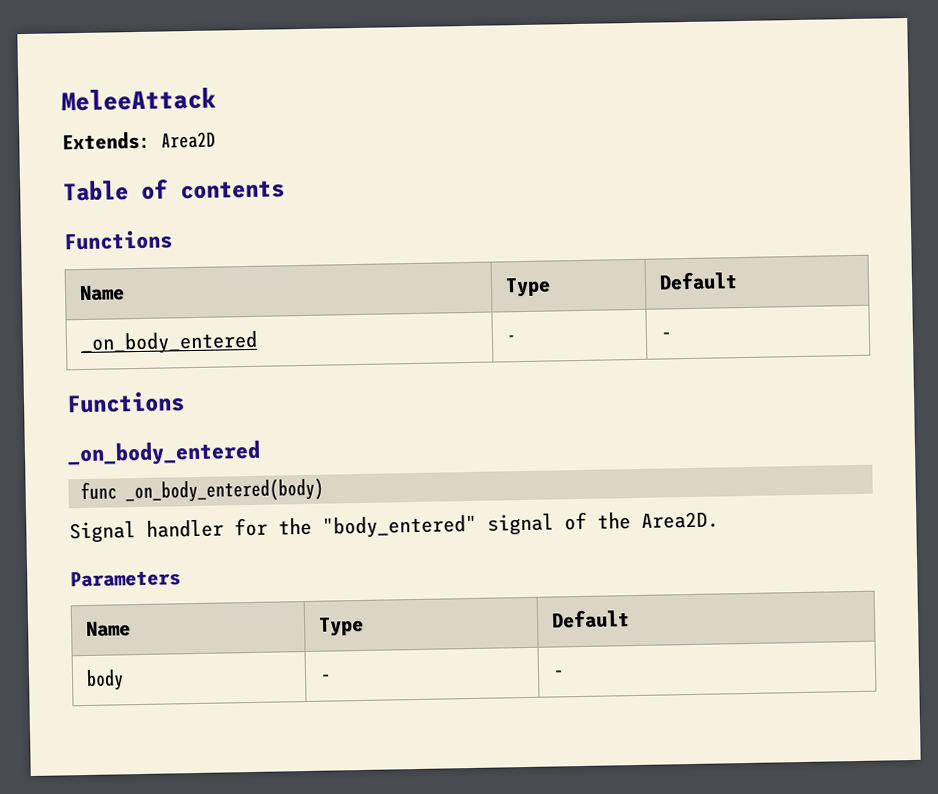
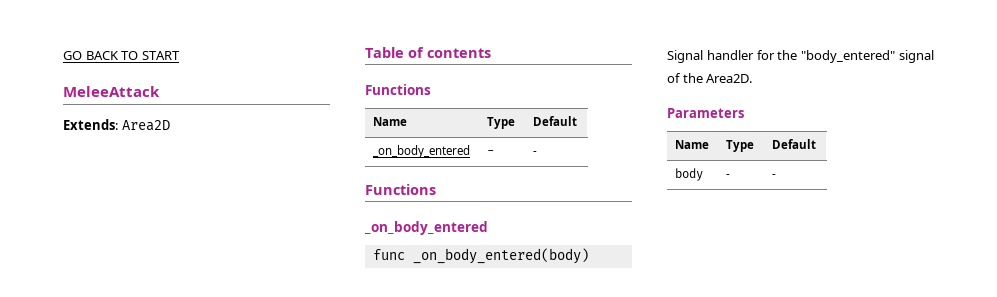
(61, 99) none -> [63,51,180,60] GO BACK TO START //

